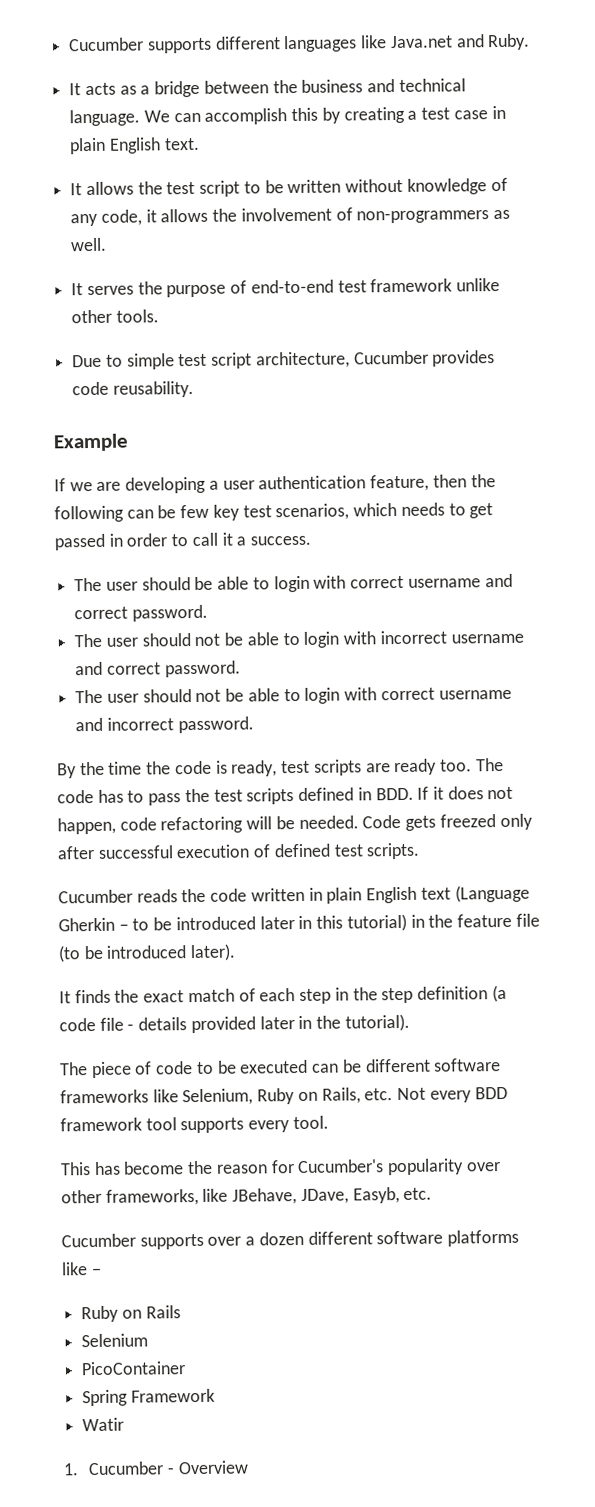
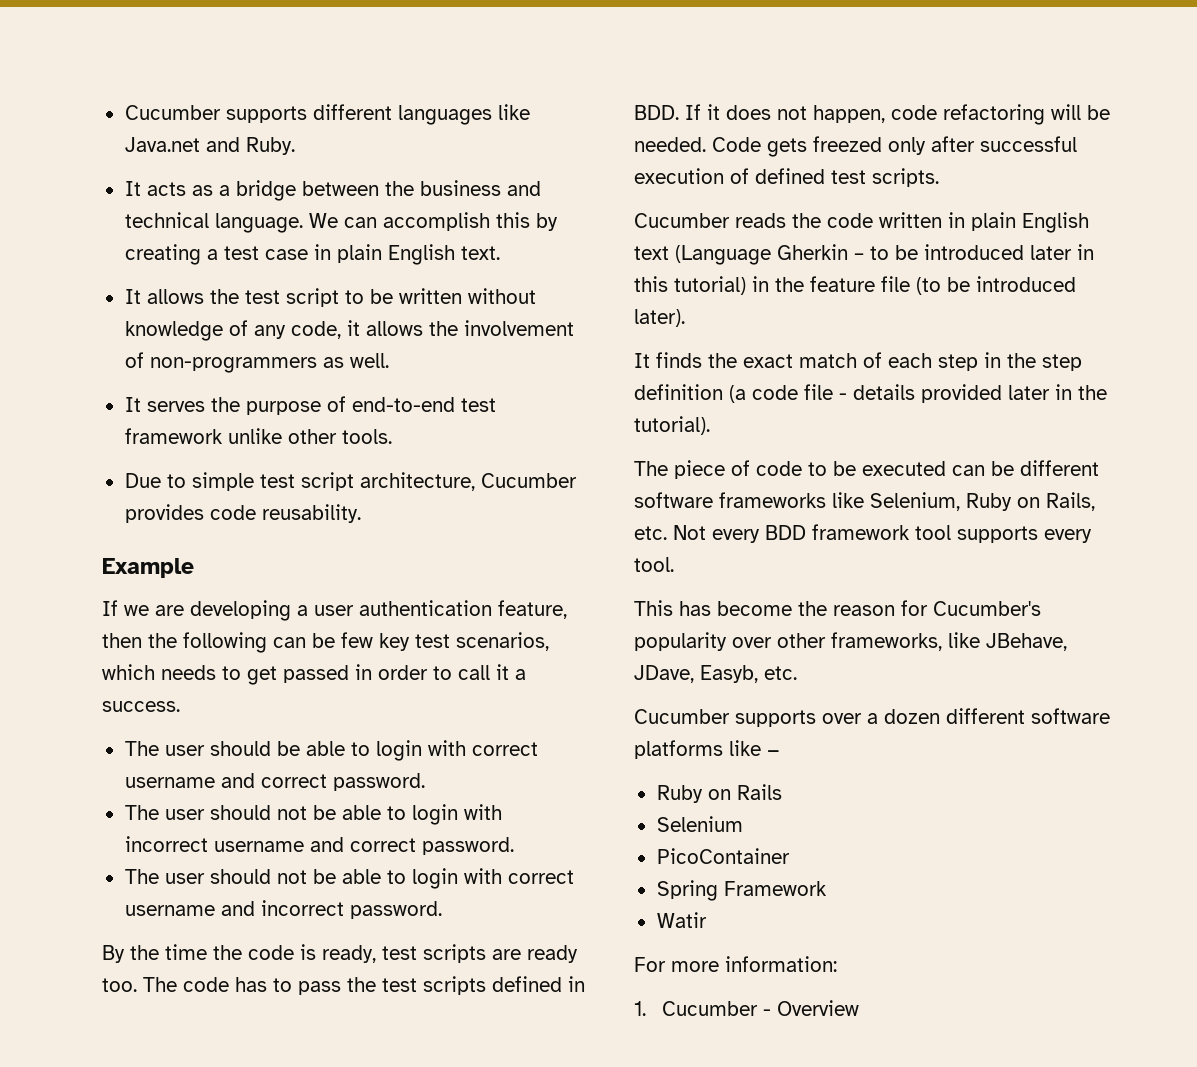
(125, 1424) none -> [634,956,837,972] // For more information:

